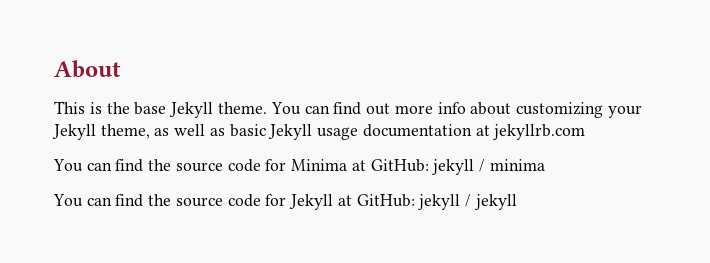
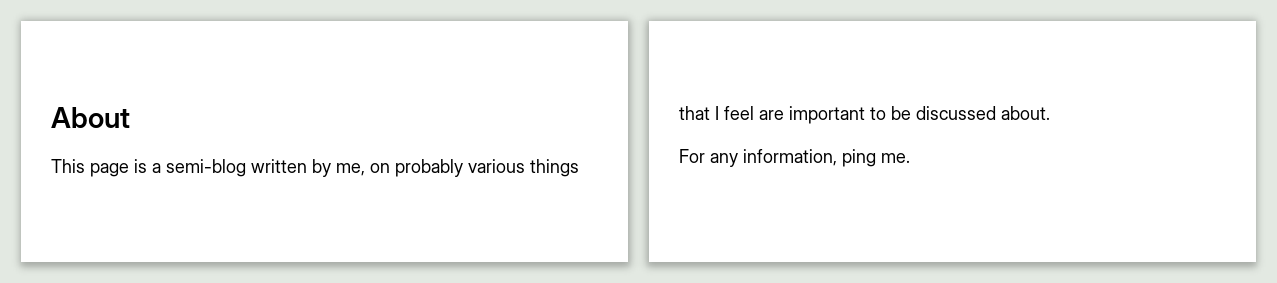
[89,102,642,118] [52,124,586,140] [53,159,545,175] [53,194,517,210] is the base Jekyll theme. You can find out more info about customizing your Jekyll theme, as well as basic Jekyll usage documentation at jekyllrb.com // You can find the source code for Minima at GitHub: jekyll / minima // You can find the source code for Jekyll at GitHub: jekyll / jekyll -> [90,159,579,177] [679,106,1050,124] [679,149,910,167] page is a semi-blog written by me, on probably various things that I feel are important to be discussed about. // For any information, ping me.

